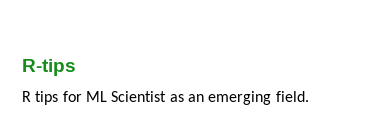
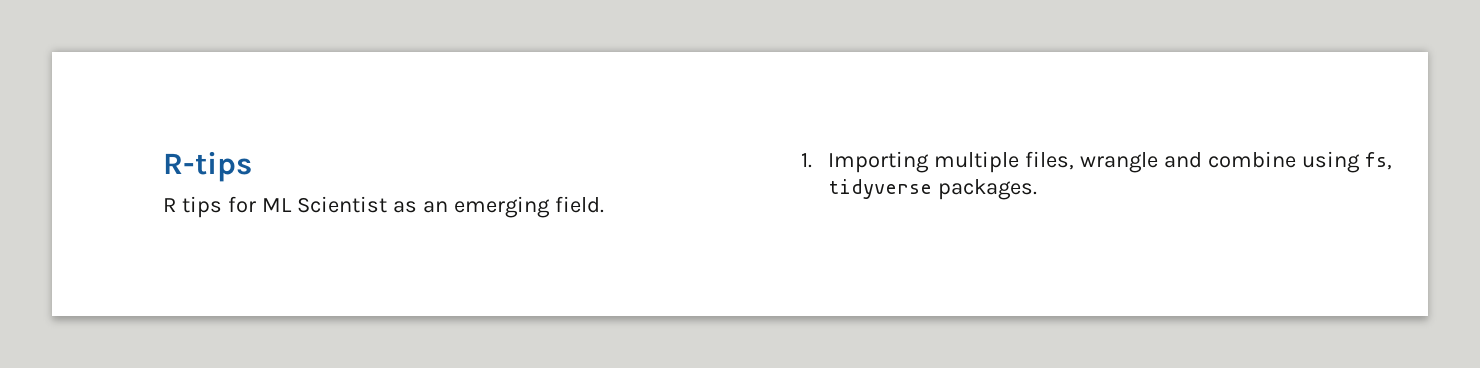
(309, 96) none -> [801,151,1392,173] [828,179,1038,200] // 1. Importing multiple files, wrangle and combine using fs, tidyverse packages.

